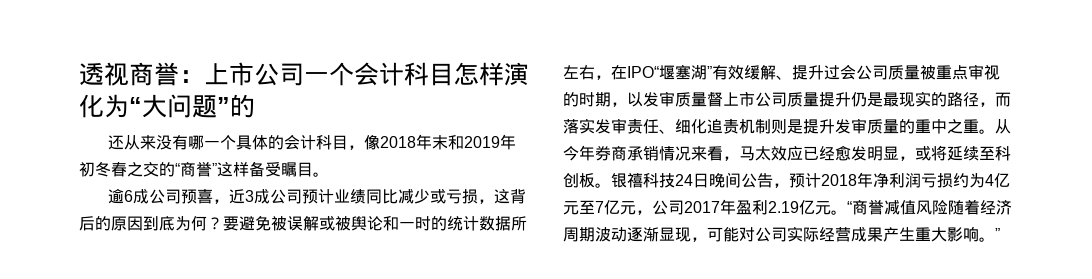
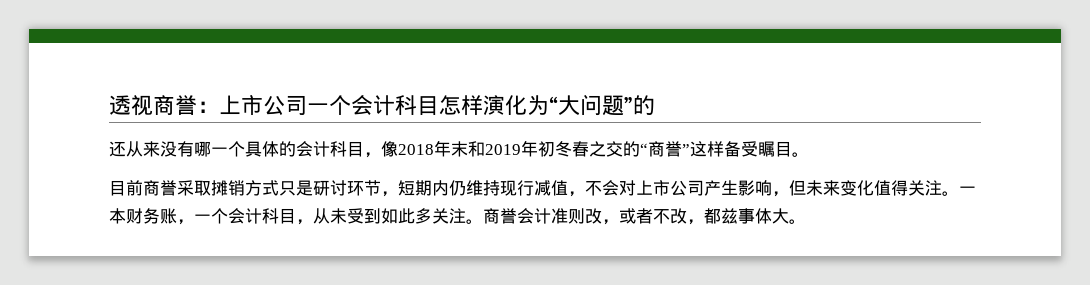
[108,189,527,204] [79,216,527,231] [563,64,1000,80] [563,91,1011,107] [563,118,1011,134] [563,145,1011,161] [563,172,1010,188] [563,199,1012,215] [563,226,1000,242] 逾6成公司预喜，近3成公司预计业绩同比减少或亏损，这背后的原因到底为何？要避免被误解或被舆论和一时的统计数据所左右，在IPO“堰塞湖”有效缓解、提升过会公司质量被重点审视的时期，以发审质量督上市公司质量提升仍是最现实的路径，而落实发审责任、细化追责机制则是提升发审质量的重中之重。从今年券商承销情况来看，马太效应已经愈发明显，或将延续至科创板。银禧科技24日晚间公告，预计2018年净利润亏损约为4亿元至7亿元，公司2017年盈利2.19亿元。“商誉减值风险随着经济周期波动逐渐显现，可能对公司实际经营成果产生重大影响。” -> [109,180,976,197] [109,208,806,225] 目前商誉采取摊销方式只是研讨环节，短期内仍维持现行减值，不会对上市公司产生影响，但未来变化值得关注。一本财务账，一个会计科目，从未受到如此多关注。商誉会计准则改，或者不改，都兹事体大。

